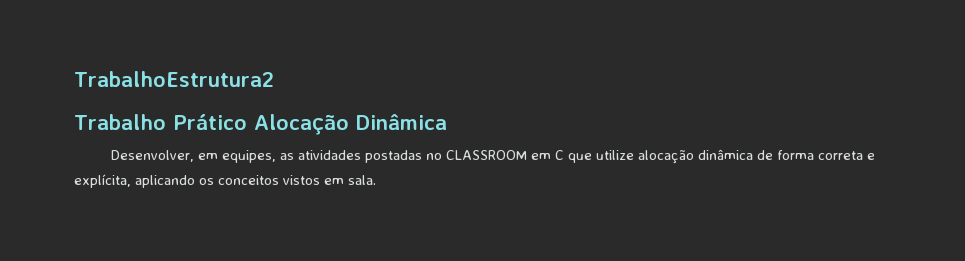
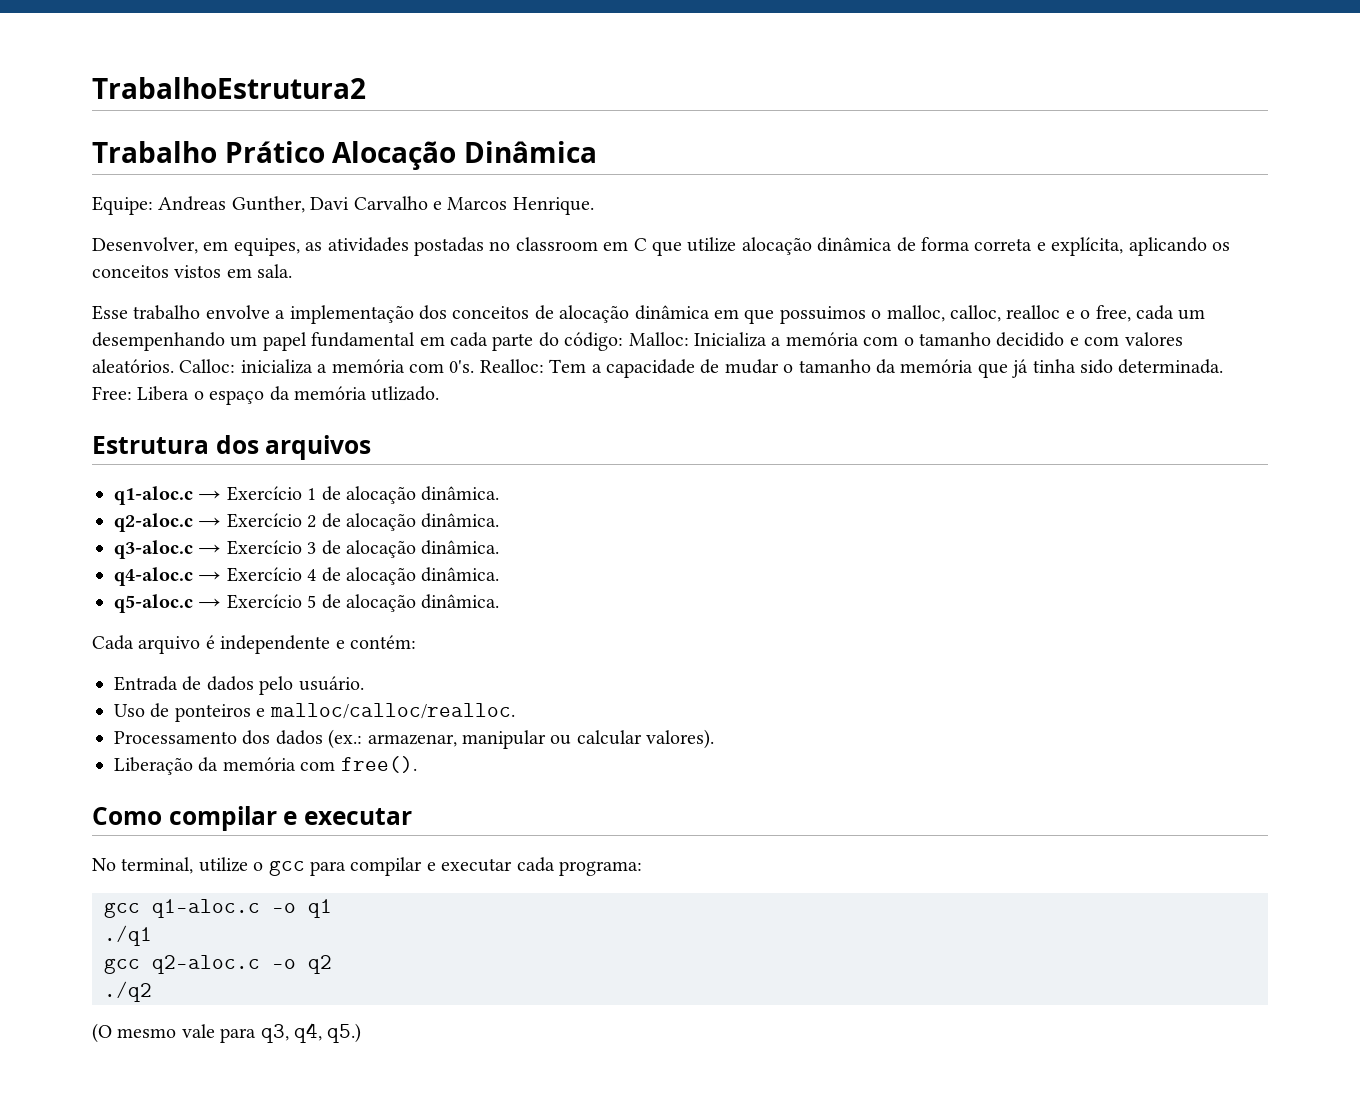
(447, 122) none -> [92,196,594,215] // Equipe: Andreas Gunther, Davi Carvalho e Marcos Henrique.
[446,150,528,160] CLASSROOM -> [515,237,598,251] classroom
(376, 180) none -> [92,305,1206,324] [92,332,1183,351] [92,359,1224,378] [92,386,440,405] [92,435,372,460] [114,486,500,505] [114,513,500,532] [114,540,500,559] [114,567,500,586] [114,594,500,613] [92,635,416,654] [114,676,364,695] [114,703,515,722] [114,729,715,749] [114,756,417,775] [92,806,412,831] [92,857,642,876] [104,899,332,918] [104,925,152,946] [104,955,332,974] [104,981,152,1002] [92,1023,362,1043] // Esse trabalho envolve a implementação dos conceitos de alocação dinâmica em que possuimos o malloc, calloc, realloc e o free, cada um desempenhando um papel fundamental em cada parte do código: Malloc: Inicializa a memória com o tamanho decidido e com valores aleatórios. Calloc: inicializa a memória com 0's. Realloc: Tem a capacidade de mudar o tamanho da memória que já tinha sido determinada. Free: Libera o espaço da memória utlizado. // Estrutura dos arquivos // q1-aloc.c → Exercício 1 de alocação dinâmica. // q2-aloc.c → Exercício 2 de alocação dinâmica. // q3-aloc.c → Exercício 3 de alocação dinâmica. // q4-aloc.c → Exercício 4 de alocação dinâmica. // q5-aloc.c → Exercício 5 de alocação dinâmica. // Cada arquivo é independente e contém: // Entrada de dados pelo usuário. // Uso de ponteiros e malloc/calloc/realloc. // Processamento dos dados (ex.: armazenar, manipular ou calcular valores). // Liberação da memória com free(). // Como compilar e executar // No terminal, utilize o gcc para compilar e executar cada programa: // gcc q1-aloc.c -o q1 // ./q1 // gcc q2-aloc.c -o q2 // ./q2 // (O mesmo vale para q3, q4, q5.)

